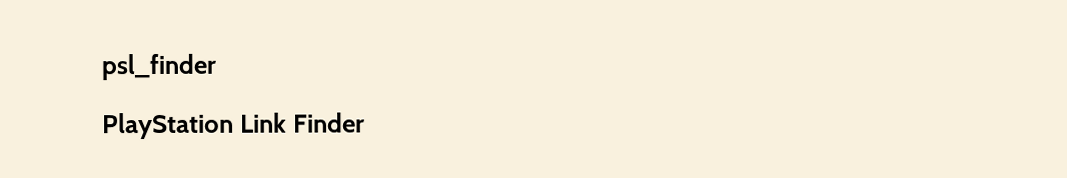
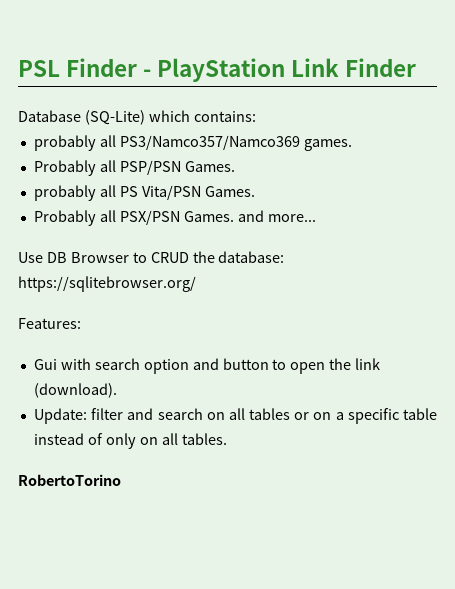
[101,53,216,81] psl_finder // -> [18,58,152,77] PSL Finder -
(366, 122) none -> [18,110,256,125] [33,135,352,151] [33,160,235,176] [33,185,255,201] [33,210,316,226] [18,251,285,263] [18,276,196,292] [18,318,81,329] [33,358,381,374] [33,383,117,398] [33,408,437,424] [33,433,227,449] [18,474,121,486] // Database (SQ-Lite) which contains: // probably all PS3/Namco357/Namco369 games. // Probably all PSP/PSN Games. // probably all PS Vita/PSN Games. // Probably all PSX/PSN Games. and more... // Use DB Browser to CRUD the database: https://sqlitebrowser.org/ // Features: // Gui with search option and button to open the link (download). // Update: filter and search on all tables or on a specific table instead of only on all tables. // RobertoTorino

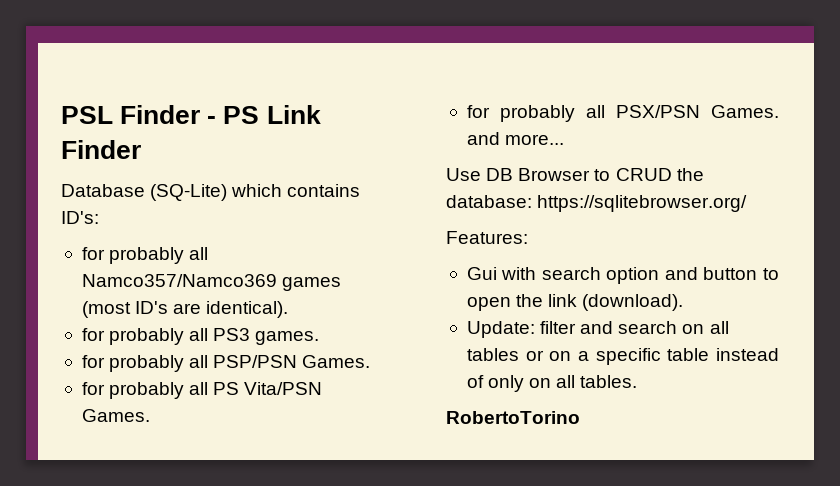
[157,58,286,82] PlayStation -> [223,106,260,124] PS
[193,111,256,122] [33,135,300,151] contains: // probably all PS3/Namco357/Namco369 -> [287,184,361,197] [61,211,99,224] [81,247,209,264] [81,274,342,291] [81,301,289,318] [81,328,251,345] contains ID's: // for probably all Namco357/Namco369 games (most ID's are identical). // for probably all PS3
[33,160,96,176] Probably -> [81,355,185,372] for probably
(235, 166) none -> [81,382,105,395] for
[33,210,96,226] Probably -> [466,105,575,122] for probably

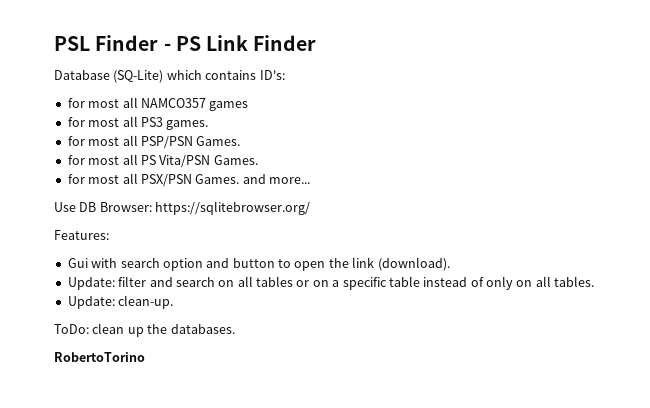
[109,247,209,264] [81,274,342,291] [81,301,289,318] [81,328,185,345] probably all Namco357/Namco369 games (most ID's are identical). // for probably -> [88,97,249,111] [67,117,120,127] most all NAMCO357 games // for most
[109,355,185,372] probably -> [88,137,120,146] most
[109,382,185,399] probably -> [88,156,120,165] most
[499,105,575,122] probably -> [88,175,120,184] most
[518,168,704,181] [446,195,532,208] Browser to CRUD the database: -> [99,202,152,212] Browser:
(638, 381) none -> [67,295,174,309] [54,323,235,337] // Update: clean-up. // ToDo: clean up the databases.

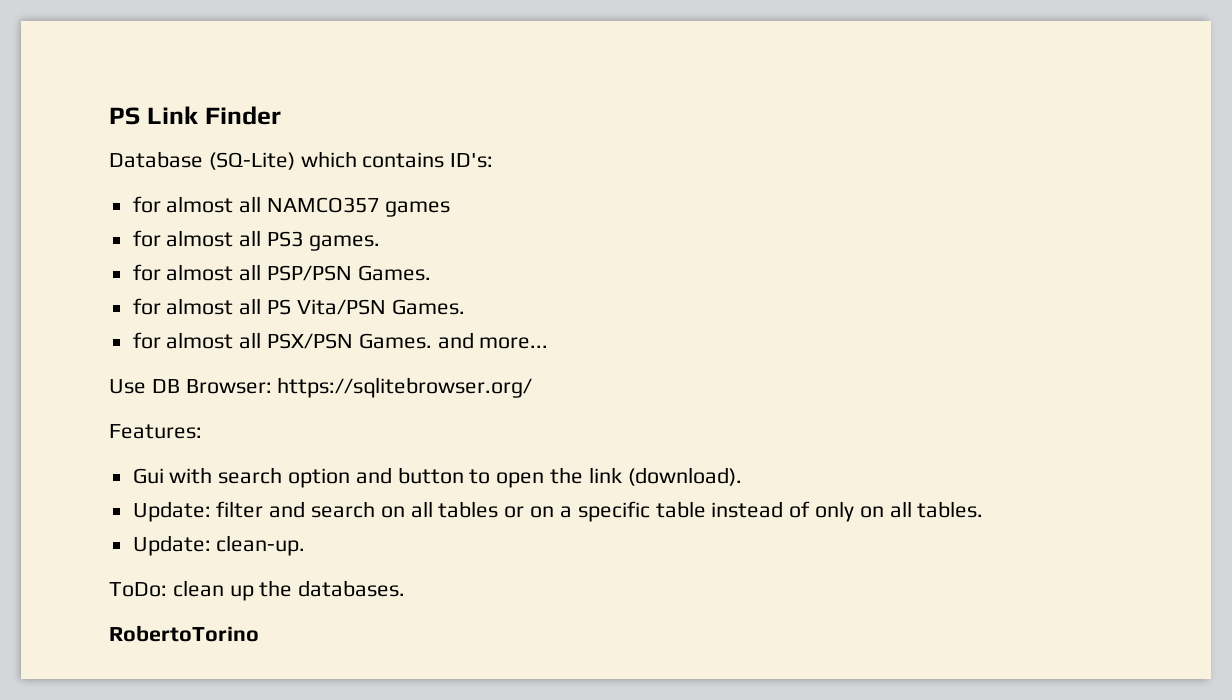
[54,35,171,51] PSL Finder - -> (109, 116) none
[88,99,120,108] most -> [166,196,234,213] almost
[88,118,120,127] most -> [166,230,234,247] almost
[88,137,120,146] most -> [166,264,234,281] almost
[88,156,120,165] most -> [166,298,234,315] almost
[88,175,120,184] most -> [166,332,234,349] almost

